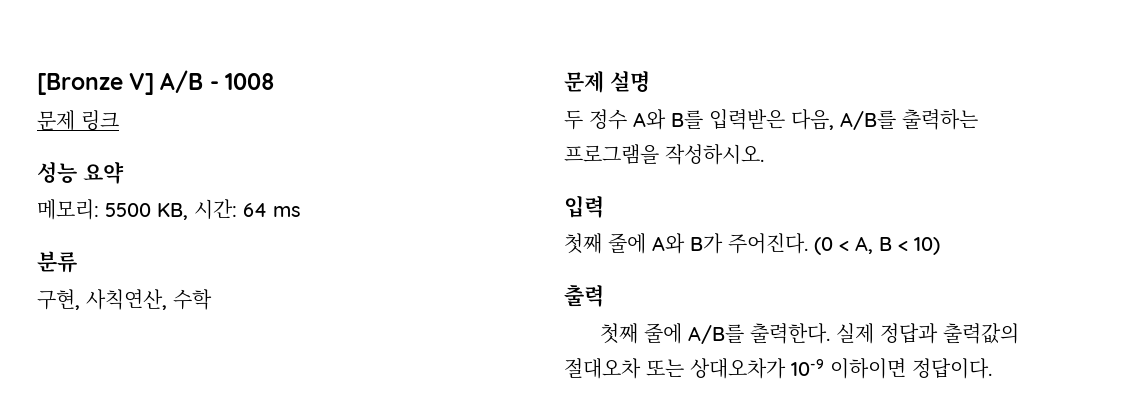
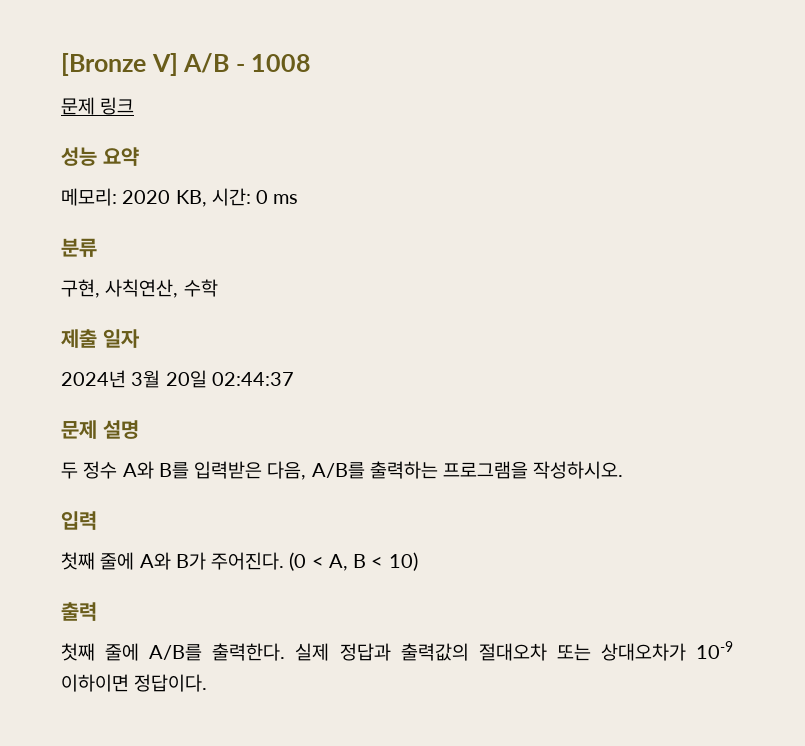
[105,203,151,217] 5500 -> [122,190,171,204] 2020
[243,203,267,217] 64 -> [256,190,269,204] 0
(212, 299) none -> [61,329,140,348] [61,370,294,388] // 제출 일자 // 2024년 3월 20일 02:44:37

